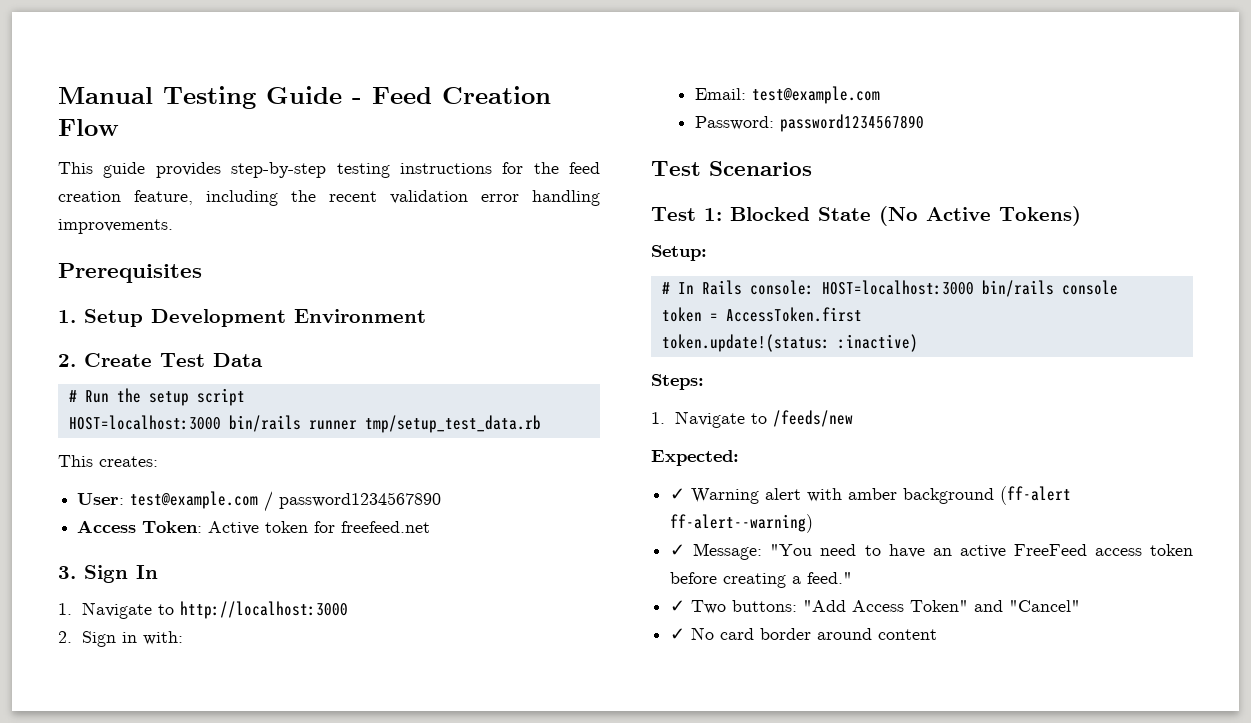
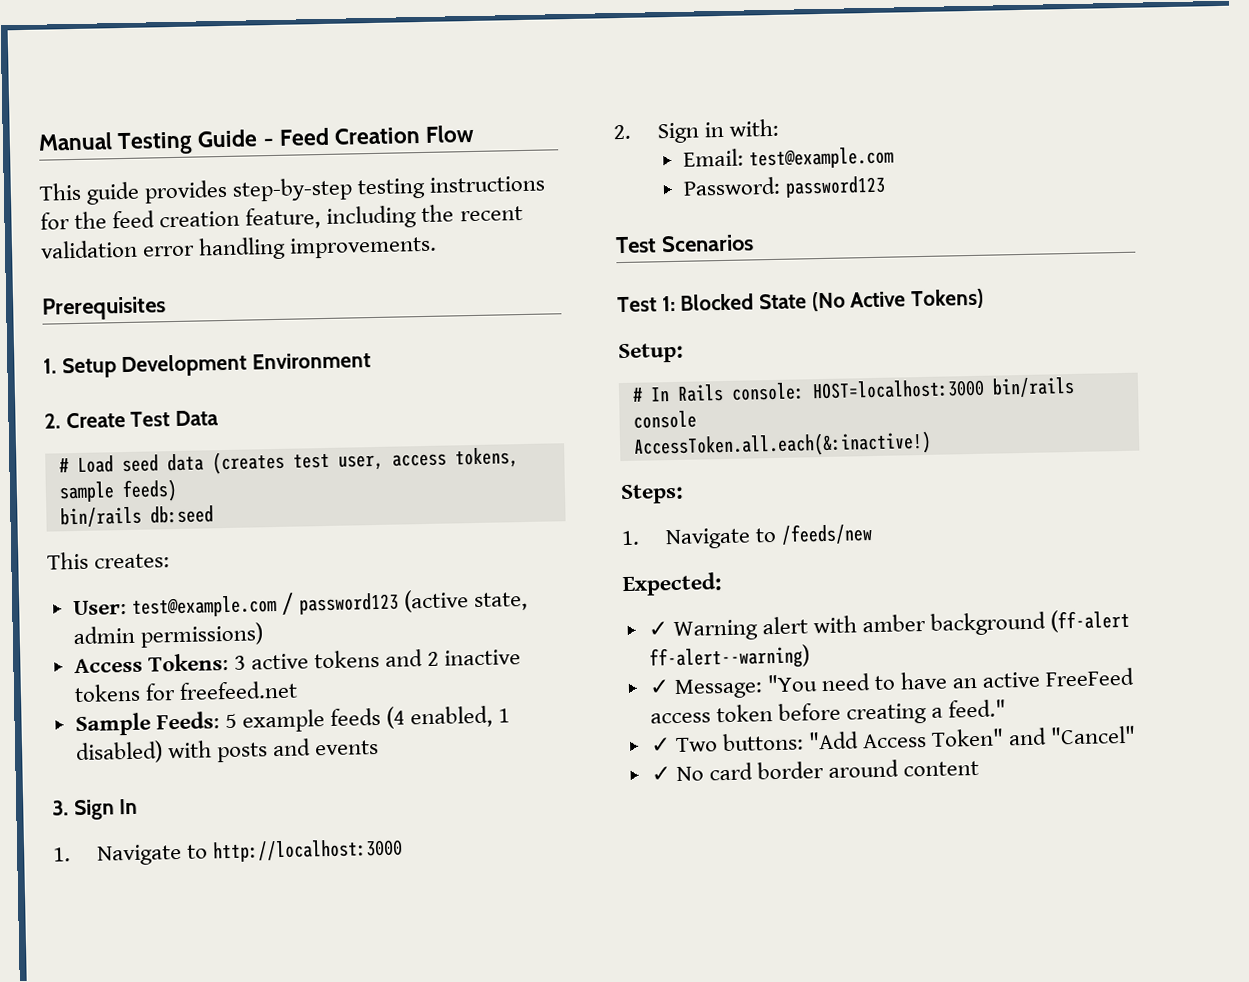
[84,388,245,406] [68,415,541,433] Run the setup script // HOST=localhost:3000 bin/rails runner tmp/setup_test_data.rb -> [76,447,519,475] [58,478,178,503] [59,505,214,528] Load seed data (creates test user, access tokens, sample feeds) // bin/rails db:seed
[279,492,442,509] [77,520,431,535] password1234567890 // Access Token: Active token for freefeed.net -> [298,589,529,615] [72,622,264,648] [73,649,522,674] [73,680,298,703] [74,705,511,737] [74,738,380,765] password123 (active state, admin permissions) // Access Tokens: 3 active tokens and 2 inactive tokens for freefeed.net // Sample Feeds: 5 example feeds (4 enabled, 1 disabled) with posts and events
[779,114,924,132] password1234567890 -> [784,175,886,198] password123
[661,307,862,322] [661,334,918,352] token = AccessToken.first // token.update!(status: :inactive) -> [632,430,932,459] AccessToken.all.each(&:inactive!)

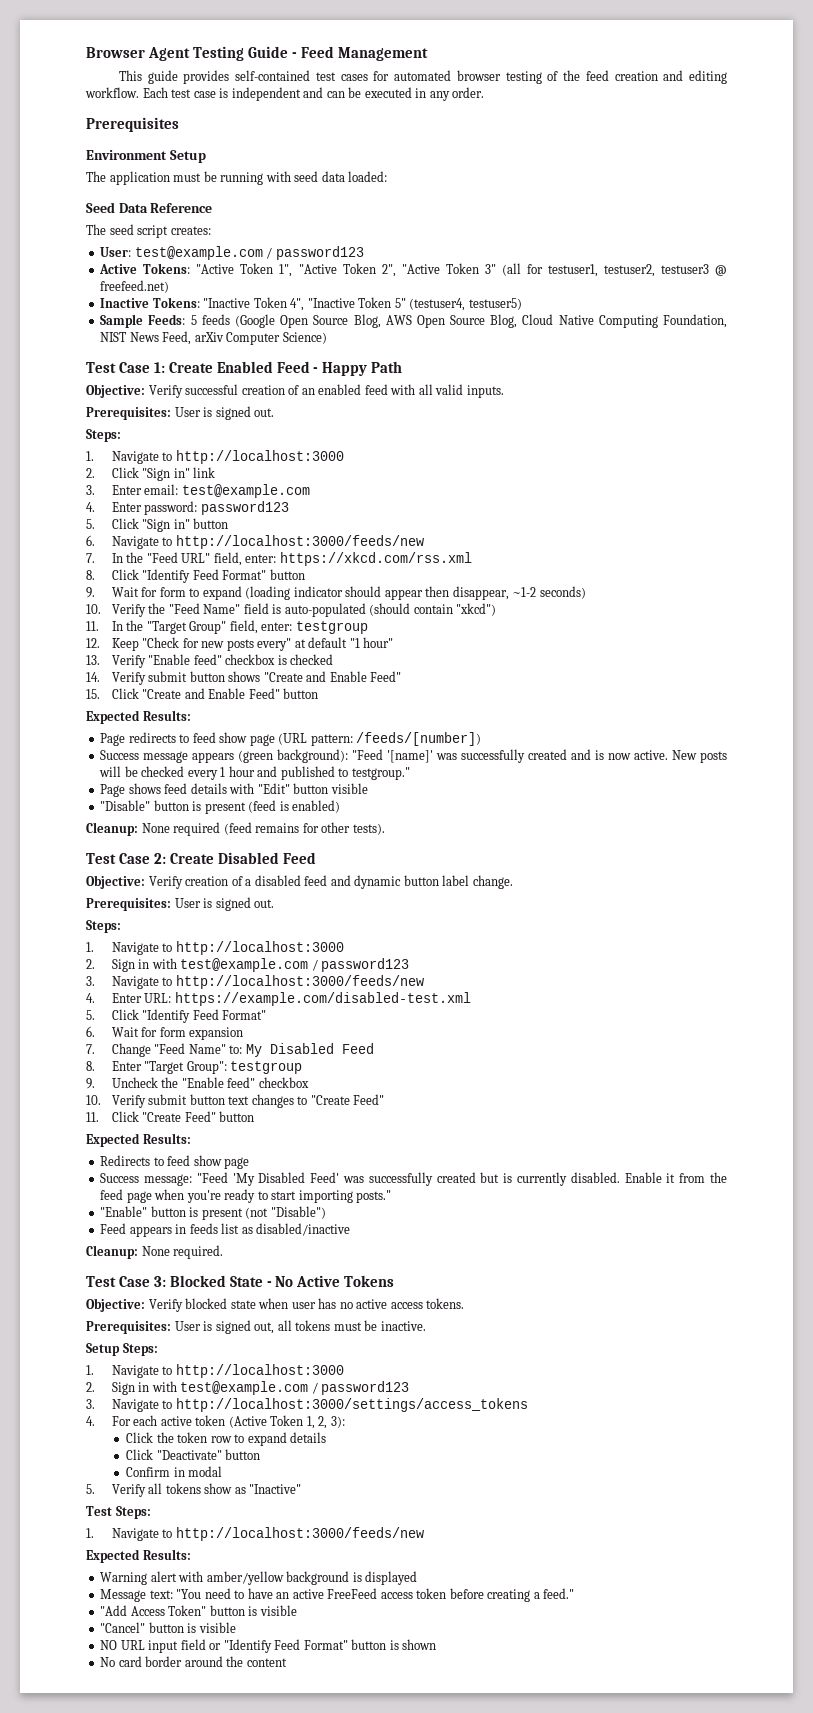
[38,132,113,151] Manual -> [86,47,191,61] Browser Agent
[334,124,475,145] Creation Flow -> [338,47,429,61] Management
[232,175,546,202] [40,204,523,230] [40,235,438,261] step-by-step testing instructions for the feed creation feature, including the recent validation error handling improvements. -> [235,70,727,84] [85,87,485,101] self-contained test cases for automated browser testing of the feed creation and editing workflow. Each test case is independent and can be executed in any order.
[43,352,372,379] [44,410,220,429] [58,447,519,475] [58,478,178,503] [59,505,214,528] [47,551,89,570] 1. Setup Development Environment // 2. Create Test Data // # Load seed data (creates test user, access tokens, sample feeds) // bin/rails db:seed // This -> [86,150,206,163] [86,171,388,185] [86,202,213,213] [86,224,169,238] Environment Setup // The application must be running with seed data loaded: // Seed Data Reference // The seed script
[403,589,529,613] [72,622,264,648] [73,649,522,674] [73,680,298,703] [74,705,511,737] [74,738,380,765] [52,798,139,821] [53,838,404,866] [613,118,780,144] [682,146,894,170] [682,175,886,198] [615,234,754,254] [617,288,985,313] [618,342,684,364] [631,376,1075,402] [632,410,697,429] [632,430,932,459] [620,483,684,505] [621,523,874,550] [622,572,723,597] [647,608,1131,642] [648,644,810,671] [648,678,763,700] (active state, admin permissions) // Access Tokens: 3 active tokens and 2 inactive tokens for freefeed.net // Sample Feeds: 5 example feeds (4 enabled, 1 disabled) with posts and events // 3. Sign In // 1. Navigate to http://localhost:3000 // 2. Sign in with: // Email: test@example.com // Password: password123 // Test Scenarios // Test 1: Blocked State (No Active Tokens) // Setup: // # In Rails console: HOST=localhost:3000 bin/rails console // AccessToken.all.each(&:inactive!) // Steps: // 1. Navigate to /feeds/new // Expected: // ✓ Warning alert with amber background (ff-alert ff-alert--warning) // ✓ Message: -> [99,263,728,277] [100,280,170,293] [100,297,522,311] [100,314,727,328] [100,331,327,345] [86,361,403,376] [86,384,504,398] [86,406,275,420] [86,429,121,442] [86,450,344,464] [86,467,216,481] [86,484,310,498] [86,501,289,515] [86,518,229,532] [86,535,424,549] [86,552,472,566] [86,569,305,583] [86,586,586,600] [86,603,497,617] [86,620,368,634] [86,637,394,651] [86,654,334,668] [86,671,402,685] [86,688,319,699] [86,710,191,724] [100,732,482,746] [100,749,728,763] [99,766,410,780] [100,783,368,797] [100,800,341,814] [86,822,385,836] [86,852,316,864] [86,875,513,889] [86,897,275,911] [86,920,121,933] [86,941,344,955] [86,958,410,972] [86,975,424,989] [86,992,471,1006] [86,1009,267,1023] [86,1026,244,1040] [86,1043,374,1057] [86,1061,303,1074] [86,1077,309,1089] [86,1094,385,1108] [86,1111,255,1122] [86,1133,191,1147] [100,1155,250,1169] [100,1172,728,1186] [100,1189,392,1203] [100,1206,326,1220] [100,1223,351,1237] [86,1245,224,1259] [86,1275,395,1287] [86,1298,465,1312] [86,1320,426,1334] [86,1343,158,1356] [86,1364,344,1378] [86,1381,410,1395] [86,1398,528,1412] [86,1415,345,1429] [126,1432,327,1446] [126,1449,261,1460] [126,1466,223,1477] [86,1483,302,1497] [86,1506,151,1519] [86,1527,424,1541] [86,1549,191,1563] [100,1571,418,1585] [100,1589,173,1602] // Active Tokens: "Active Token 1", "Active Token 2", "Active Token 3" (all for testuser1, testuser2, testuser3 @ freefeed.net) // Inactive Tokens: "Inactive Token 4", "Inactive Token 5" (testuser4, testuser5) // Sample Feeds: 5 feeds (Google Open Source Blog, AWS Open Source Blog, Cloud Native Computing Foundation, NIST News Feed, arXiv Computer Science) // Test Case 1: Create Enabled Feed - Happy Path // Objective: Verify successful creation of an enabled feed with all valid inputs. // Prerequisites: User is signed out. // Steps: // 1. Navigate to http://localhost:3000 // 2. Click "Sign in" link // 3. Enter email: test@example.com // 4. Enter password: password123 // 5. Click "Sign in" button // 6. Navigate to http://localhost:3000/feeds/new // 7. In the "Feed URL" field, enter: https://xkcd.com/rss.xml // 8. Click "Identify Feed Format" button // 9. Wait for form to expand (loading indicator should appear then disappear, ~1-2 seconds) // 10. Verify the "Feed Name" field is auto-populated (should contain "xkcd") // 11. In the "Target Group" field, enter: testgroup // 12. Keep "Check for new posts every" at default "1 hour" // 13. Verify "Enable feed" checkbox is checked // 14. Verify submit button shows "Create and Enable Feed" // 15. Click "Create and Enable Feed" button // Expected Results: // Page redirects to feed show page (URL pattern: /feeds/[number]) // Success message appears (green background): "Feed '[name]' was successfully created and is now active. New posts will be checked every 1 hour and published to testgroup." // Page shows feed details with "Edit" button visible // "Disable" button is present (feed is enabled) // Cleanup: None required (feed remains for other tests). // Test Case 2: Create Disabled Feed // Objective: Verify creation of a disabled feed and dynamic button label change. // Prerequisites: User is signed out. // Steps: // 1. Navigate to http://localhost:3000 // 2. Sign in with test@example.com / password123 // 3. Navigate to http://localhost:3000/feeds/new // 4. Enter URL: https://example.com/disabled-test.xml // 5. Click "Identify Feed Format" // 6. Wait for form expansion // 7. Change "Feed Name" to: My Disabled Feed // 8. Enter "Target Group": testgroup // 9. Uncheck the "Enable feed" checkbox // 10. Verify submit button text changes to "Create Feed" // 11. Click "Create Feed" button // Expected Results: // Redirects to feed show page // Success message: "Feed 'My Disabled Feed' was successfully created but is currently disabled. Enable it from the feed page when you're ready to start importing posts." // "Enable" button is present (not "Disable") // Feed appears in feeds list as disabled/inactive // Cleanup: None required. // Test Case 3: Blocked State - No Active Tokens // Objective: Verify blocked state when user has no active access tokens. // Prerequisites: User is signed out, all tokens must be inactive. // Setup Steps: // 1. Navigate to http://localhost:3000 // 2. Sign in with test@example.com / password123 // 3. Navigate to http://localhost:3000/settings/access_tokens // 4. For each active token (Active Token 1, 2, 3): // Click the token row to expand details // Click "Deactivate" button // Confirm in modal // 5. Verify all tokens show as "Inactive" // Test Steps: // 1. Navigate to http://localhost:3000/feeds/new // Expected Results: // Warning alert with amber/yellow background is displayed // Message text:
[649,725,1137,753] [650,766,671,782] ✓ Two buttons: "Add Access Token" and "Cancel" // ✓ -> [100,1605,297,1616] [100,1622,236,1633] [100,1639,437,1653] "Add Access Token" button is visible // "Cancel" button is visible // NO URL input field or "Identify Feed Format" button is shown //
(900, 768) none -> [226,1656,244,1667] the

